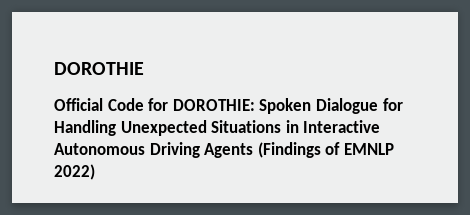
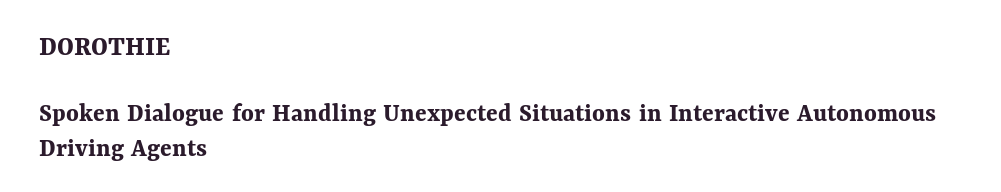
[54,98,255,111] Official Code for DOROTHIE: -> (170, 46) none
[257,142,394,158] [54,164,95,180] (Findings of EMNLP 2022) -> (208, 150) none

